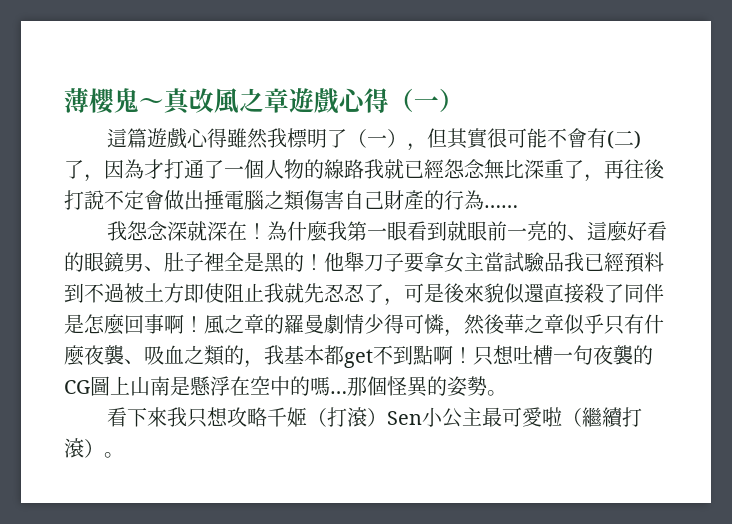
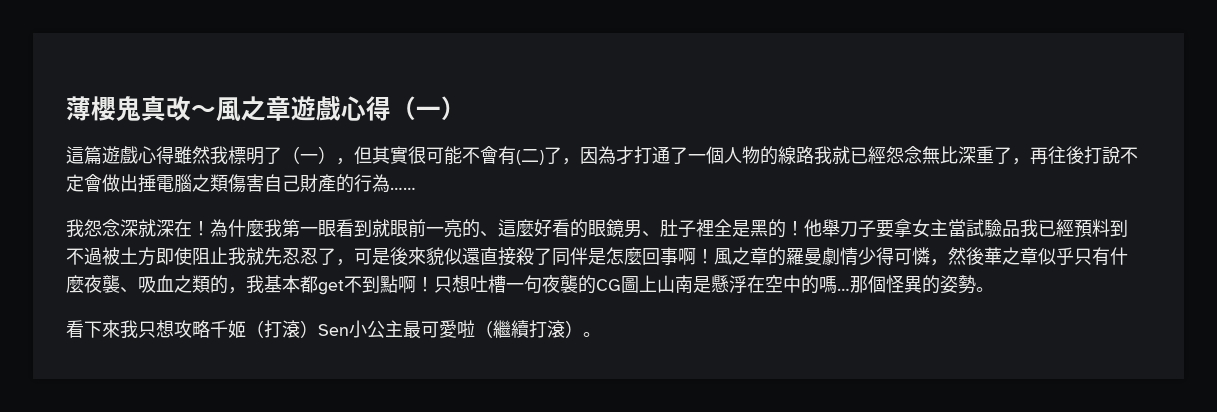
[139,88,214,115] ～真改 -> [141,96,216,121] 真改～

